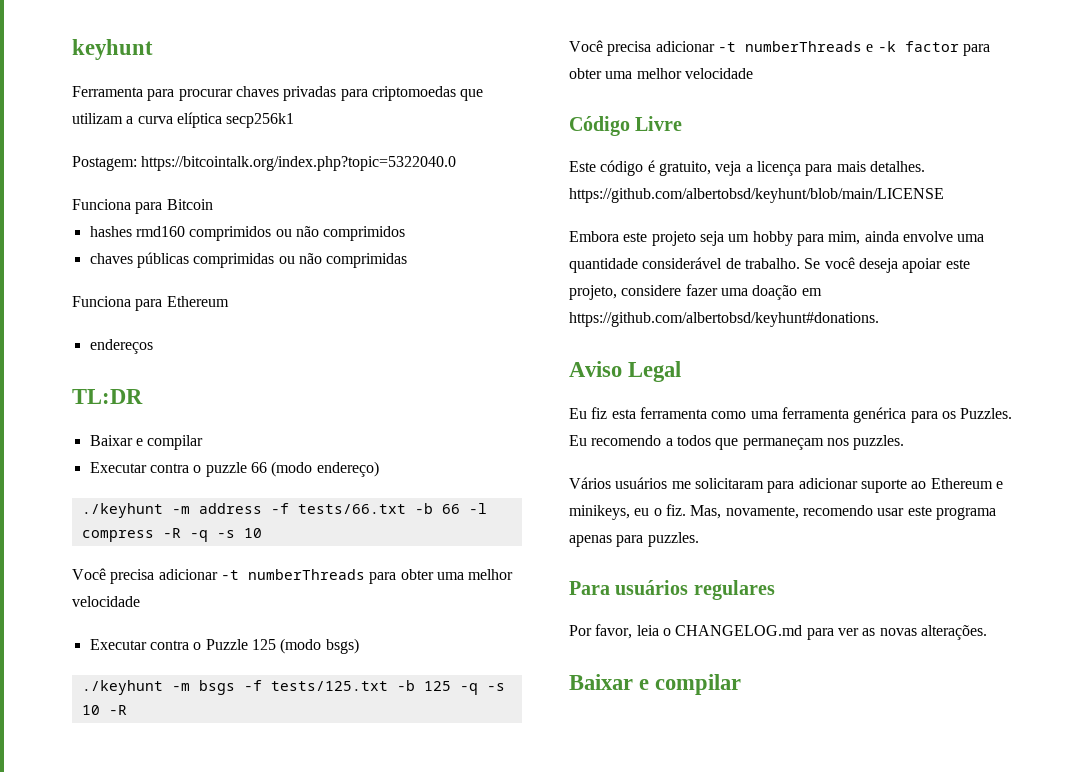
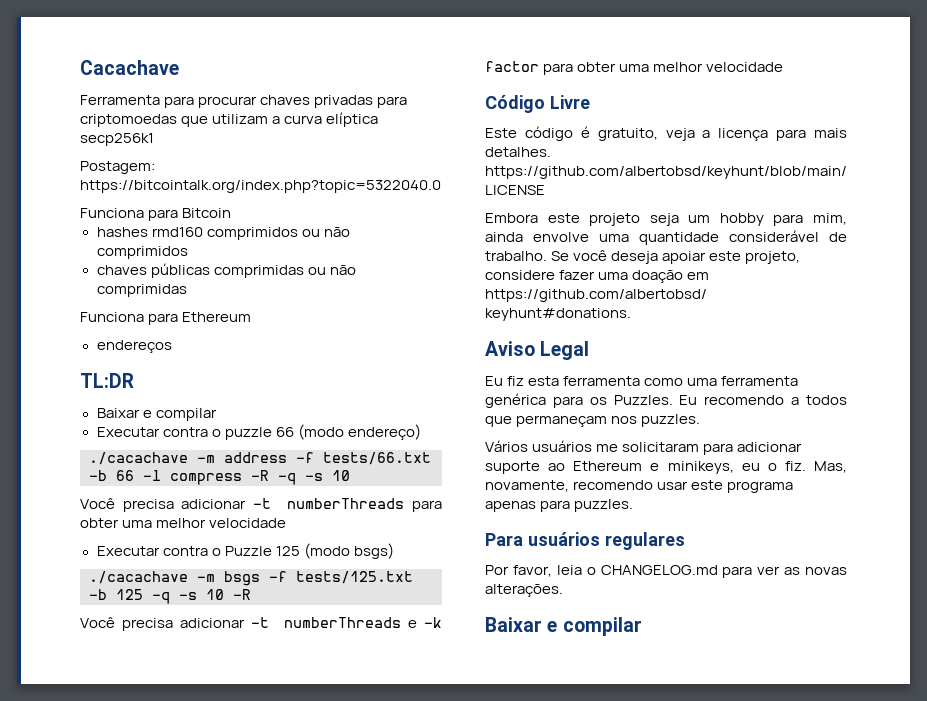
[72,39,153,60] keyhunt -> [80,60,179,75] Cacachave
[81,503,163,518] ./keyhunt -> [89,452,188,465] ./cacachave
[81,680,163,695] ./keyhunt -> [89,571,188,584] ./cacachave

